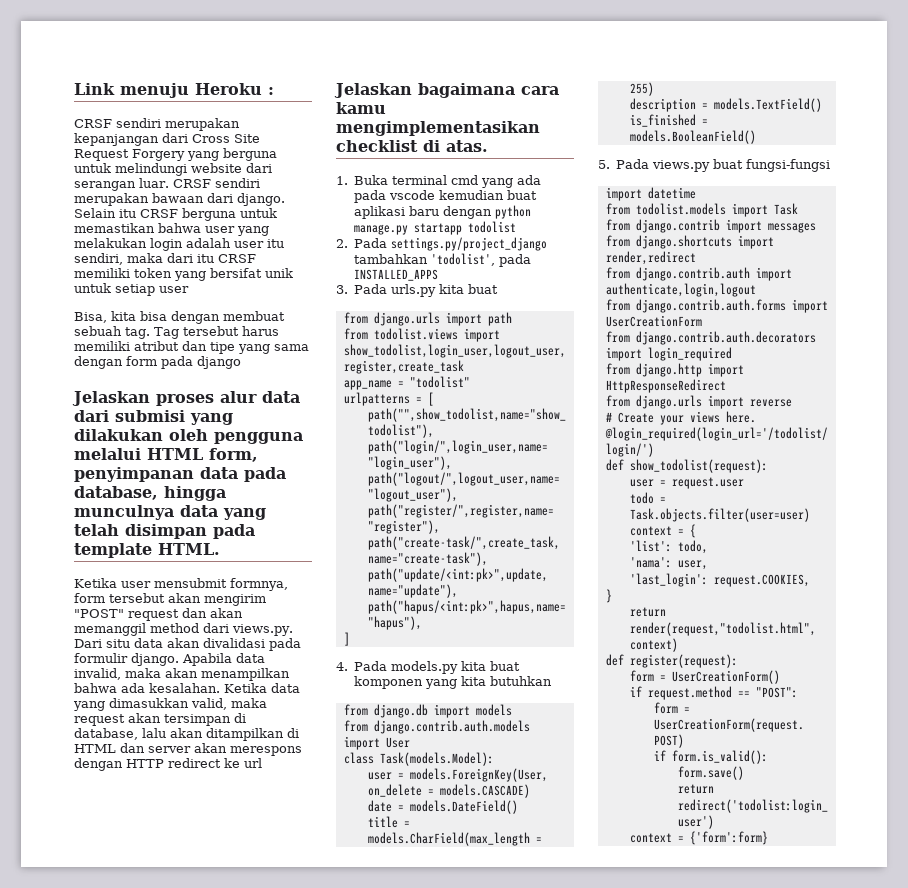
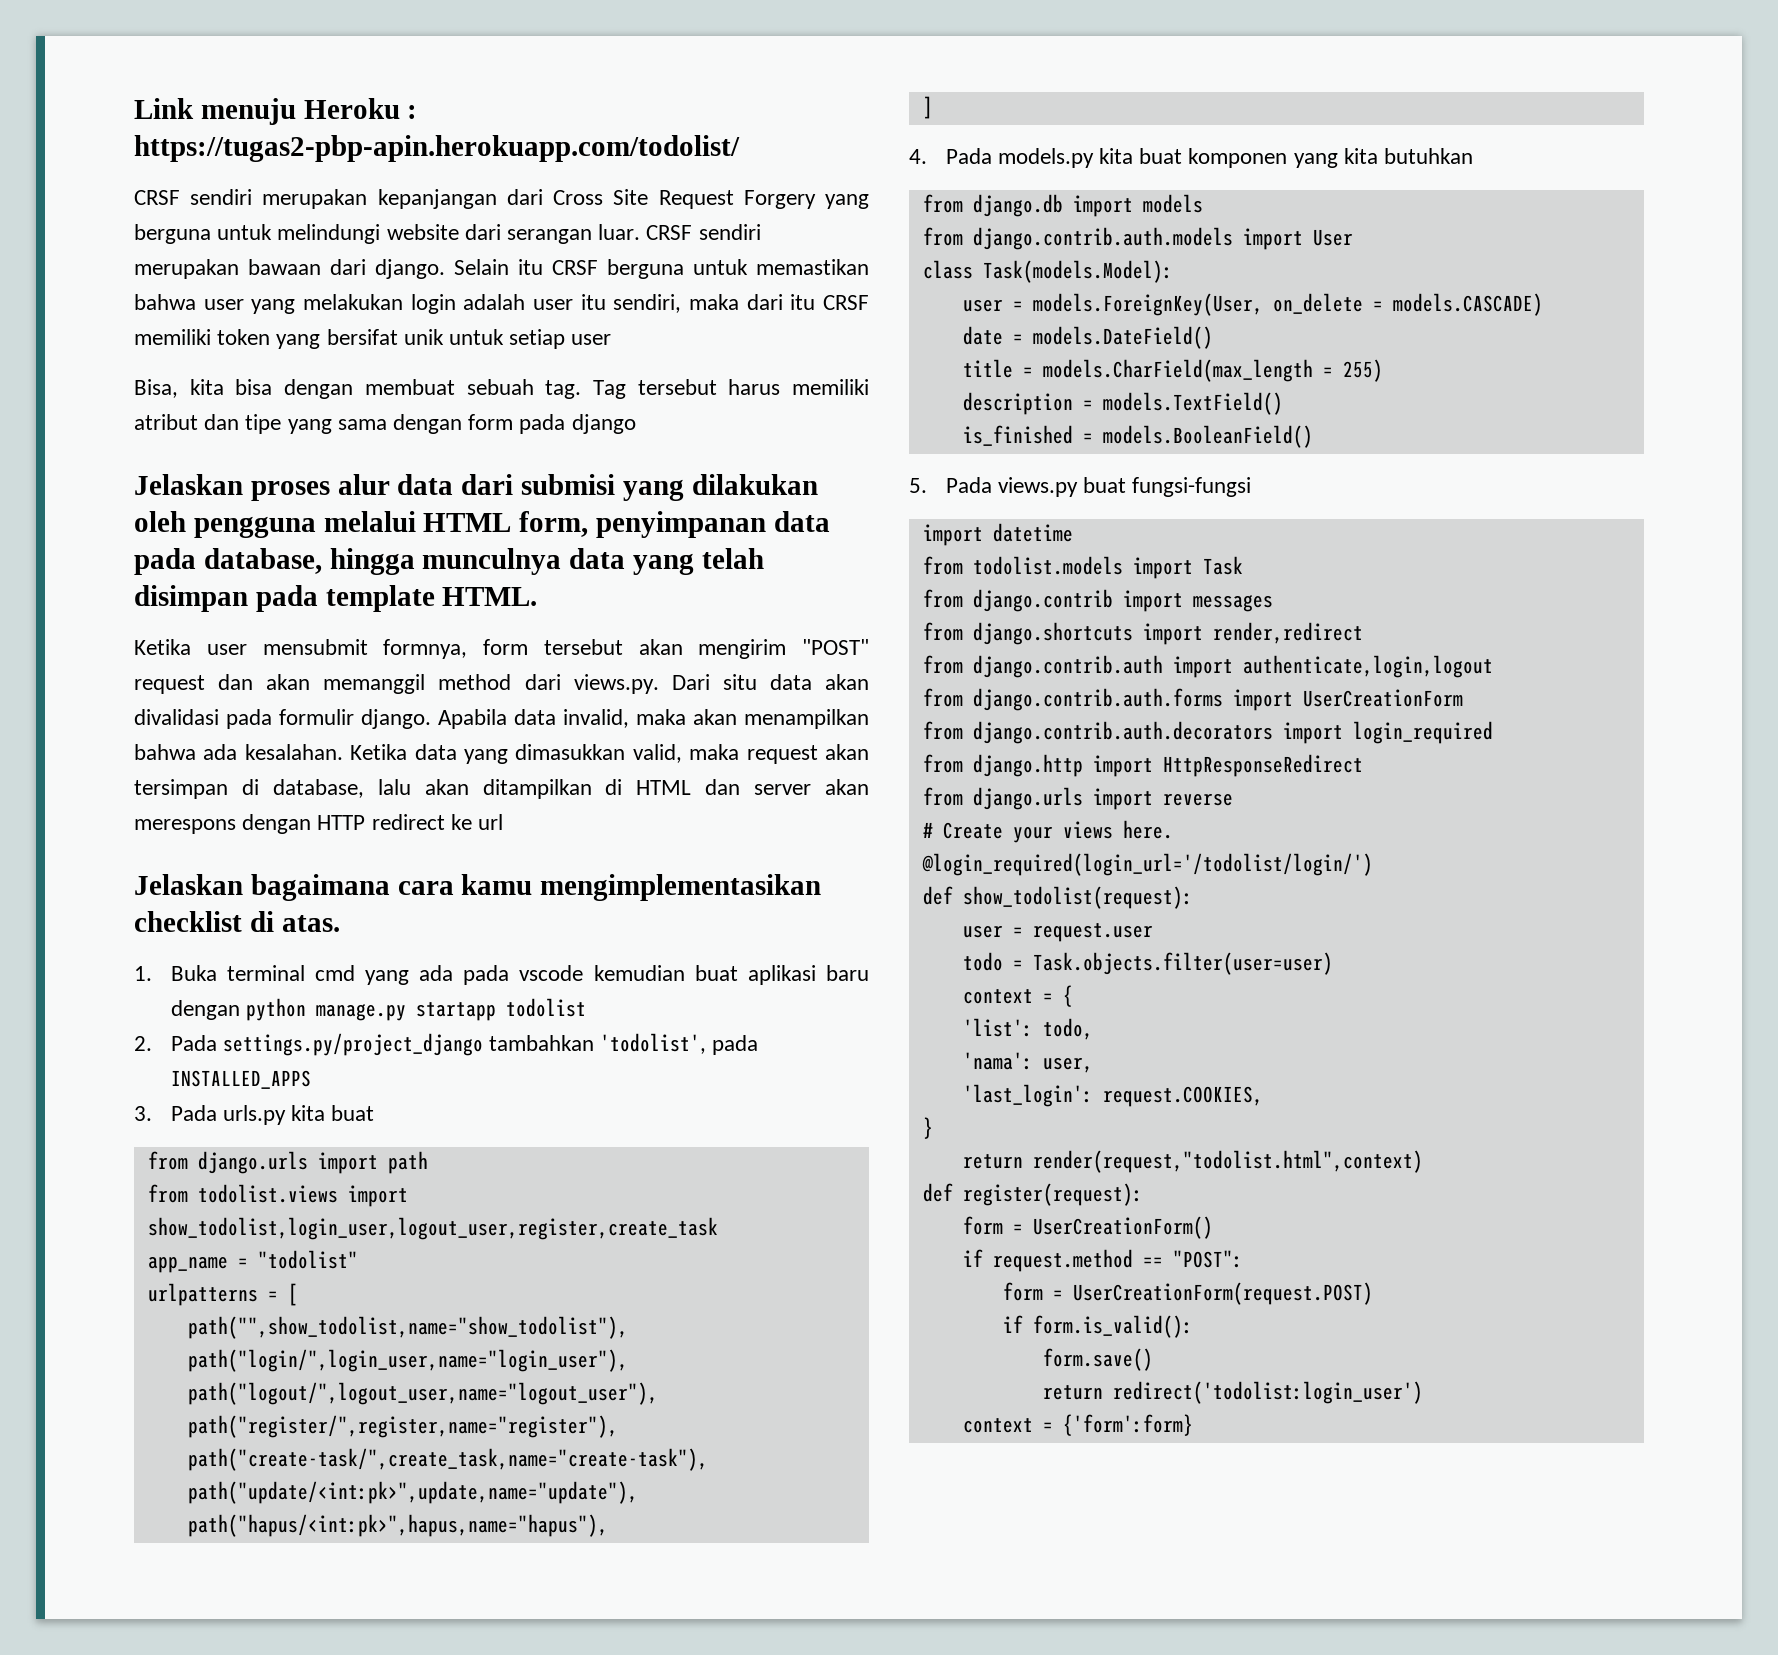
(274, 91) none -> [134,135,740,162] https://tugas2-pbp-apin.herokuapp.com/todolist/

